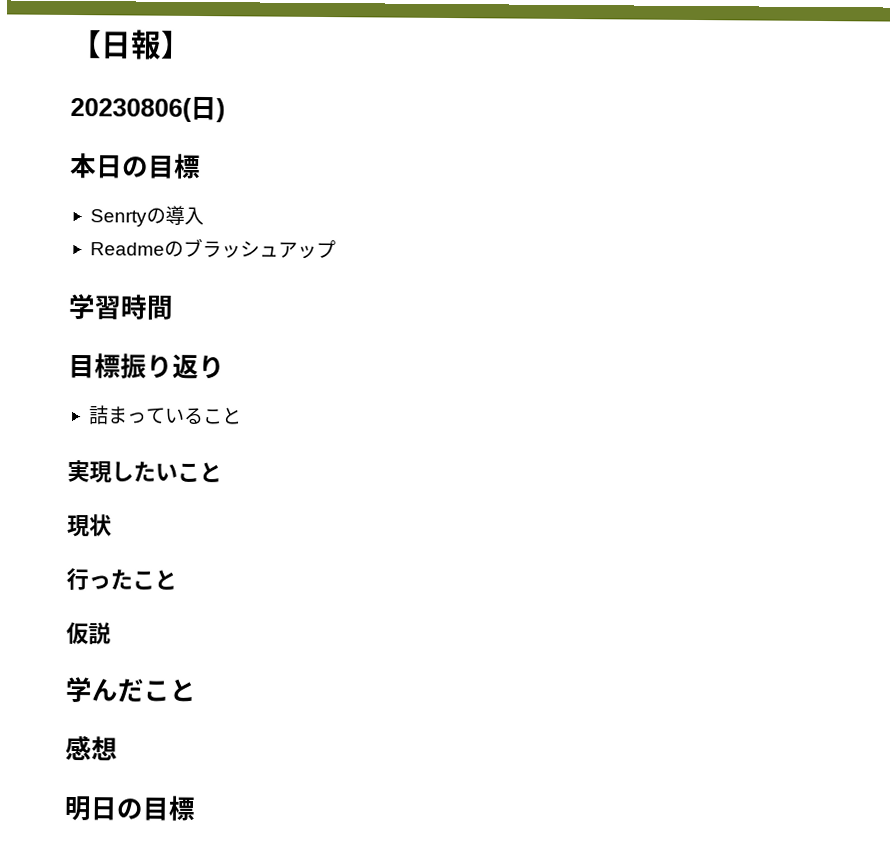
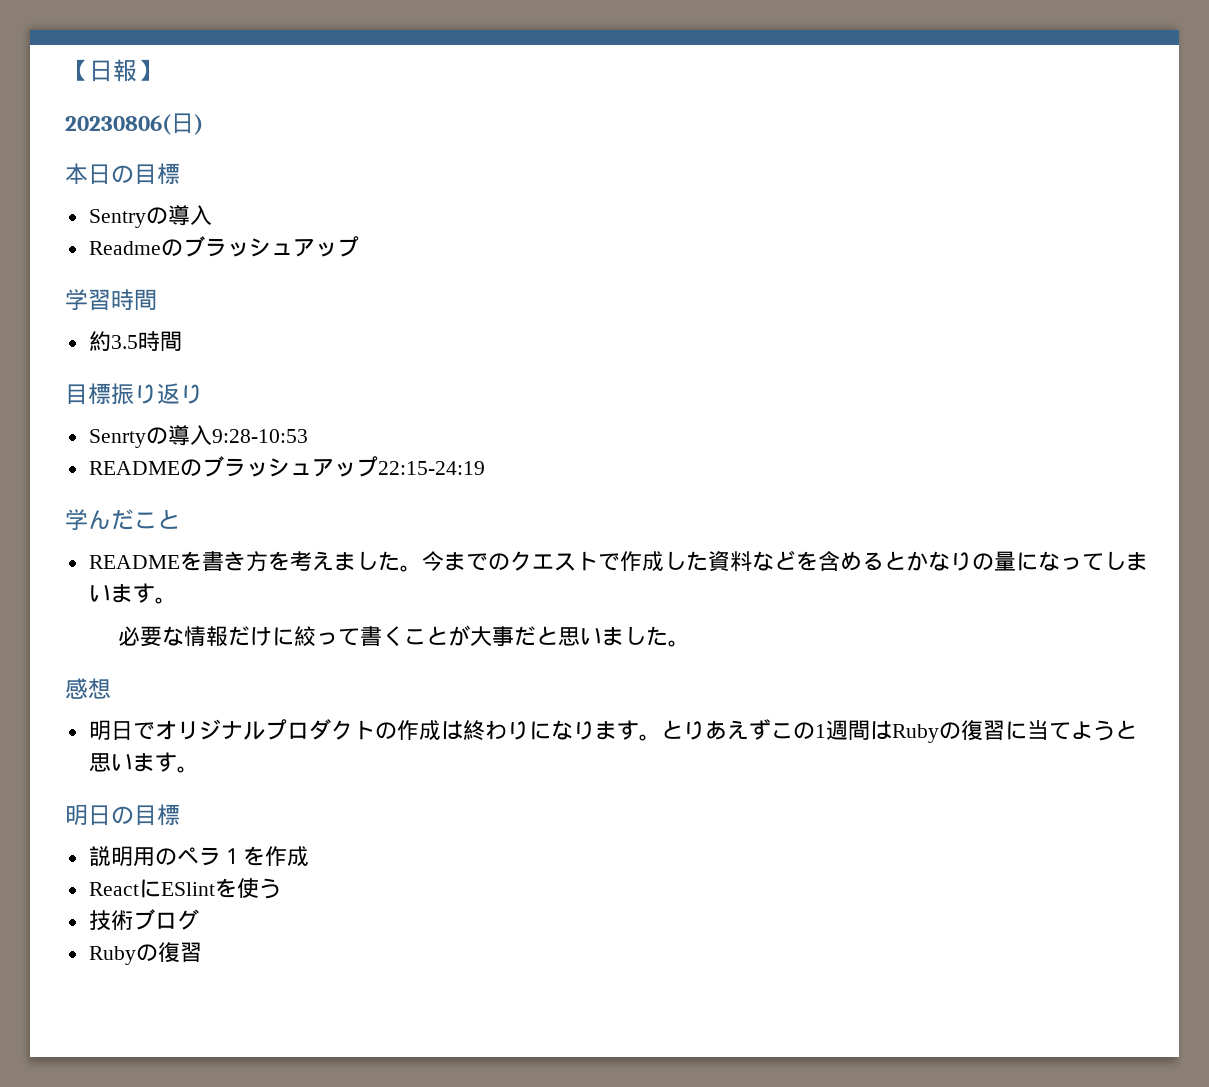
[89,209,147,227] Senrty -> [88,209,146,228] Sentry
(174, 307) none -> [88,331,182,351] // 約3.5時間
[88,405,242,425] [67,459,222,484] [67,514,112,538] [66,567,177,591] [66,621,111,645] [65,676,196,703] [65,735,118,761] [64,795,196,822] 詰まっていること // 実現したいこと // 現状 // 行ったこと // 仮説 // 学んだこと // 感想 // 明日の目標 -> [88,425,308,448] [88,456,485,477] [65,509,180,531] [88,550,1148,572] [88,583,177,604] [118,625,691,647] [65,678,111,699] [88,719,1137,743] [88,752,199,773] [65,804,180,826] [88,846,309,866] [88,878,281,899] [88,909,199,931] [88,942,202,965] Senrtyの導入9:28-10:53 // READMEのブラッシュアップ22:15-24:19 // 学んだこと // READMEを書き方を考えました。今までのクエストで作成した資料などを含めるとかなりの量になってしまいます。 // 必要な情報だけに絞って書くことが大事だと思いました。 // 感想 // 明日でオリジナルプロダクトの作成は終わりになります。とりあえずこの1週間はRubyの復習に当てようと思います。 // 明日の目標 // 説明用のペラ１を作成 // ReactにESlintを使う // 技術ブログ // Rubyの復習

